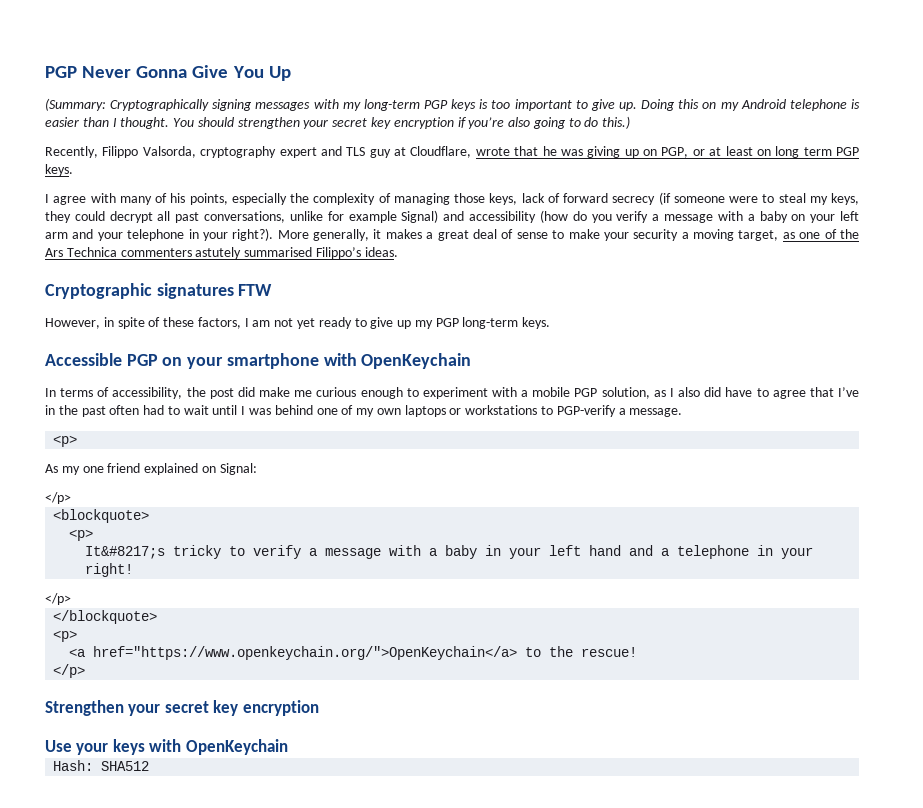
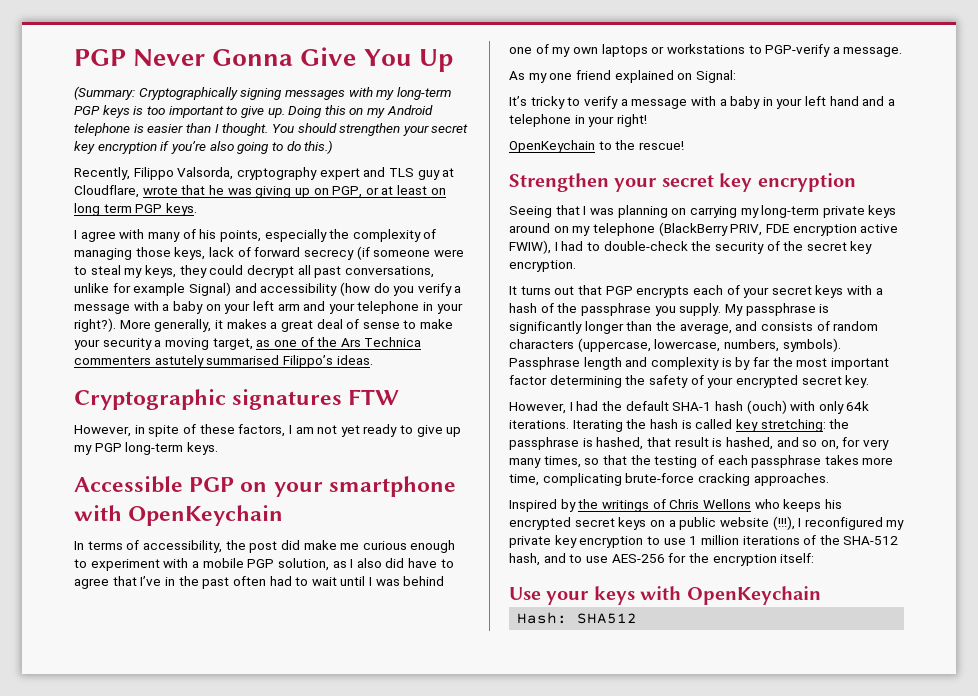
[53,435,78,447] // <p> -> (903, 52) none
[45,492,71,504] [53,509,150,523] [69,529,94,541] [85,546,166,559] </p> // <blockquote> // <p> // It&#8217;s -> [509,96,527,106] It’s
[45,593,71,605] [53,610,158,624] [53,630,78,642] [69,646,518,660] </p> // </blockquote> // <p> // <a href="https://www.openkeychain.org/">OpenKeychain</a> -> [509,140,595,153] OpenKeychain
[53,664,86,678] // </p> -> (684, 145) none
(319, 708) none -> [509,205,897,218] [509,222,899,236] [509,240,873,254] [509,260,576,272] [509,285,883,298] [509,303,830,316] [509,321,879,334] [509,338,841,352] [509,357,889,370] [509,375,870,388] [509,400,870,414] [509,419,850,432] [509,437,890,450] [509,455,894,468] [509,473,829,486] [509,499,842,512] [509,516,905,530] [509,535,899,548] [509,553,815,566] // Seeing that I was planning on carrying my long-term private keys around on my telephone (BlackBerry PRIV, FDE encryption active FWIW), I had to double-check the security of the secret key encryption. // It turns out that PGP encrypts each of your secret keys with a hash of the passphrase you supply. My passphrase is significantly longer than the average, and consists of random characters (uppercase, lowercase, numbers, symbols). Passphrase length and complexity is by far the most important factor determining the safety of your encrypted secret key. // However, I had the default SHA-1 hash (ouch) with only 64k iterations. Iterating the hash is called key stretching: the passphrase is hashed, that result is hashed, and so on, for very many times, so that the testing of each passphrase takes more time, complicating brute-force cracking approaches. // Inspired by the writings of Chris Wellons who keeps his encrypted secret keys on a public website (!!!), I reconfigured my private key encryption to use 1 million iterations of the SHA-512 hash, and to use AES-256 for the encryption itself:

